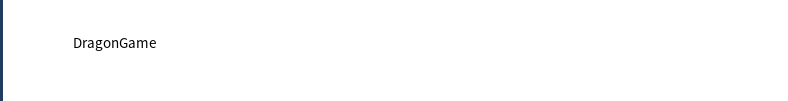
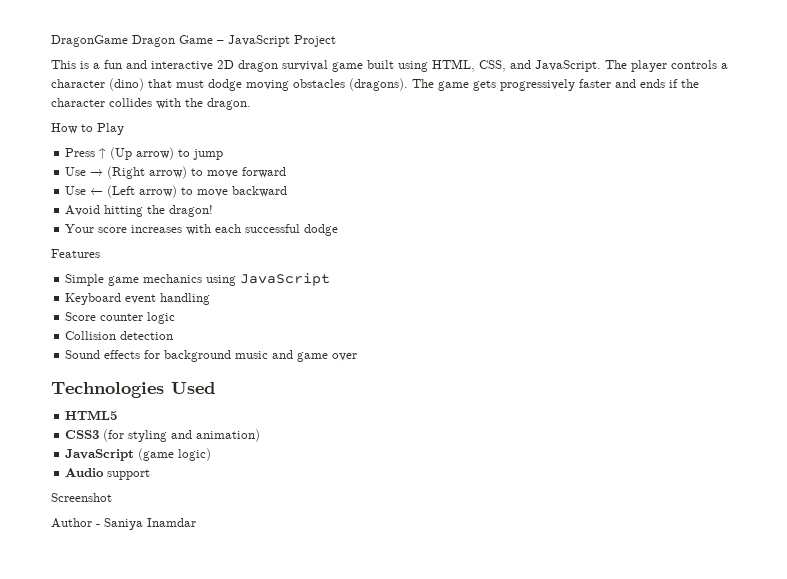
(156, 44) none -> [132,35,336,47] [51,59,728,72] [51,78,699,91] [51,98,251,110] [51,123,124,135] [65,147,224,160] [65,166,287,179] [65,185,288,198] [65,205,214,217] [65,224,339,236] [51,249,100,258] [65,273,331,286] [65,293,211,305] [65,312,176,324] [65,331,174,340] [65,350,358,362] [51,382,215,398] [65,410,118,420] [65,429,261,442] [65,448,212,461] [65,468,151,480] [51,493,112,502] [51,518,196,530] Dragon Game – JavaScript Project // This is a fun and interactive 2D dragon survival game built using HTML, CSS, and JavaScript. The player controls a character (dino) that must dodge moving obstacles (dragons). The game gets progressively faster and ends if the character collides with the dragon. // How to Play // Press ↑ (Up arrow) to jump // Use → (Right arrow) to move forward // Use ← (Left arrow) to move backward // Avoid hitting the dragon! // Your score increases with each successful dodge // Features // Simple game mechanics using JavaScript // Keyboard event handling // Score counter logic // Collision detection // Sound effects for background music and game over // Technologies Used // HTML5 // CSS3 (for styling and animation) // JavaScript (game logic) // Audio support // Screenshot // Author - Saniya Inamdar

